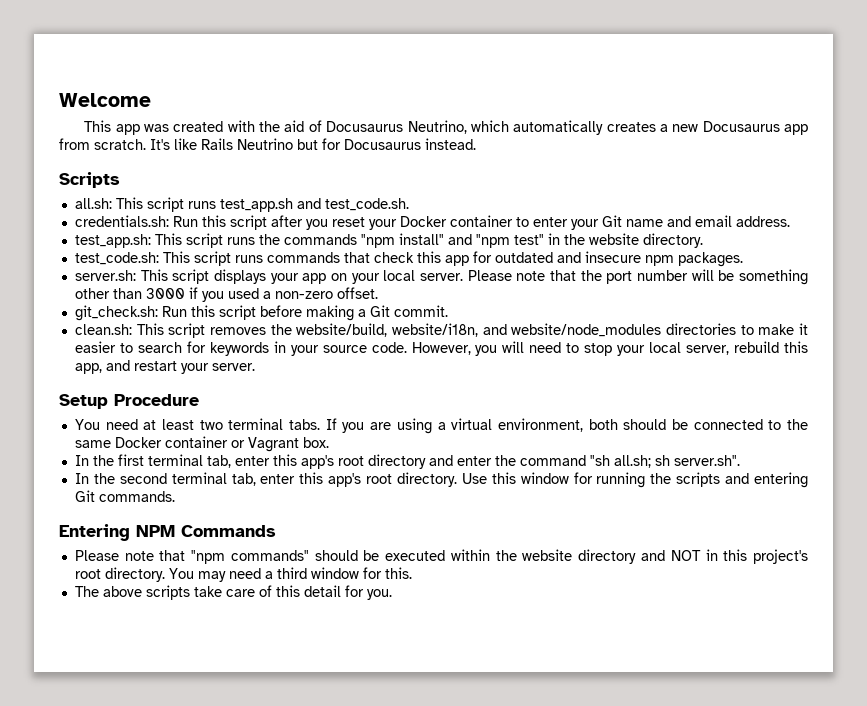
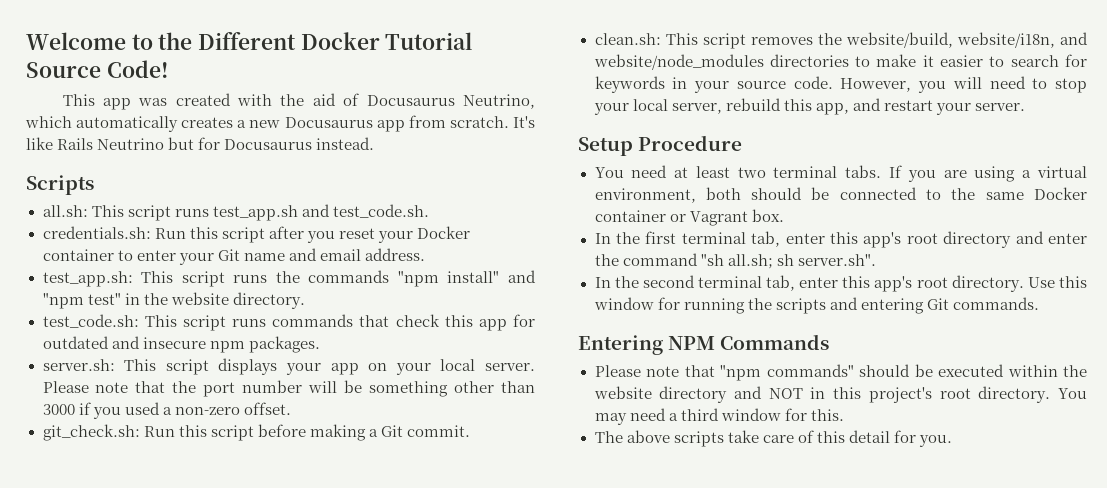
(151, 100) none -> [131,32,473,50] [26,60,168,78] to the Different Docker Tutorial Source Code!

